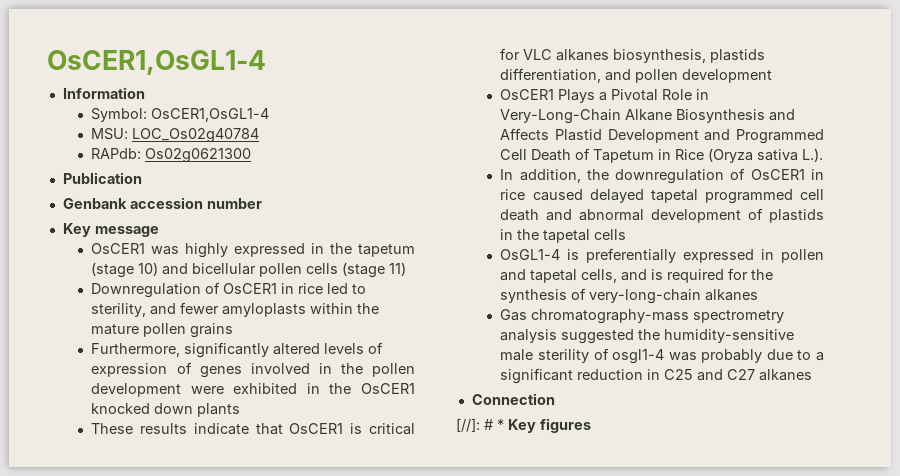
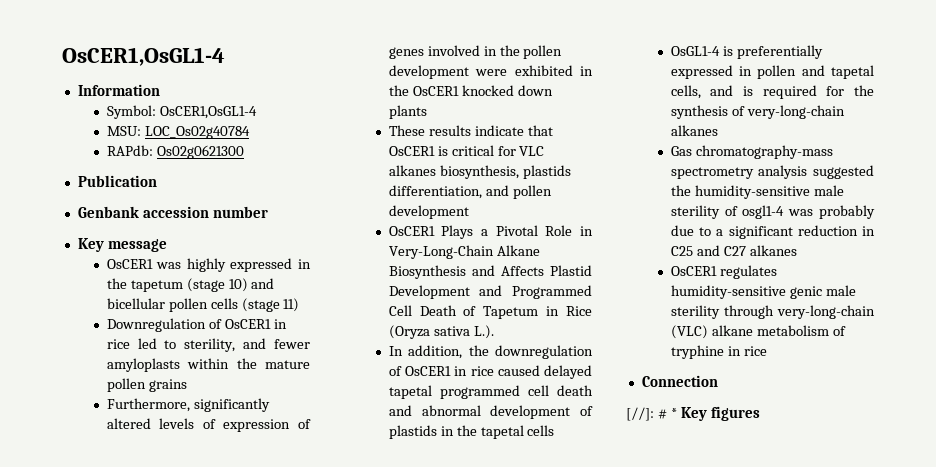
(813, 375) none -> [670,265,777,279] [670,285,856,299] [670,305,875,319] [670,325,846,339] [670,345,767,359] // OsCER1 regulates humidity-sensitive genic male sterility through very-long-chain (VLC) alkane metabolism of tryphine in rice

